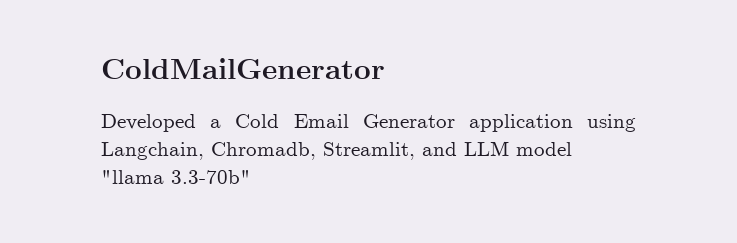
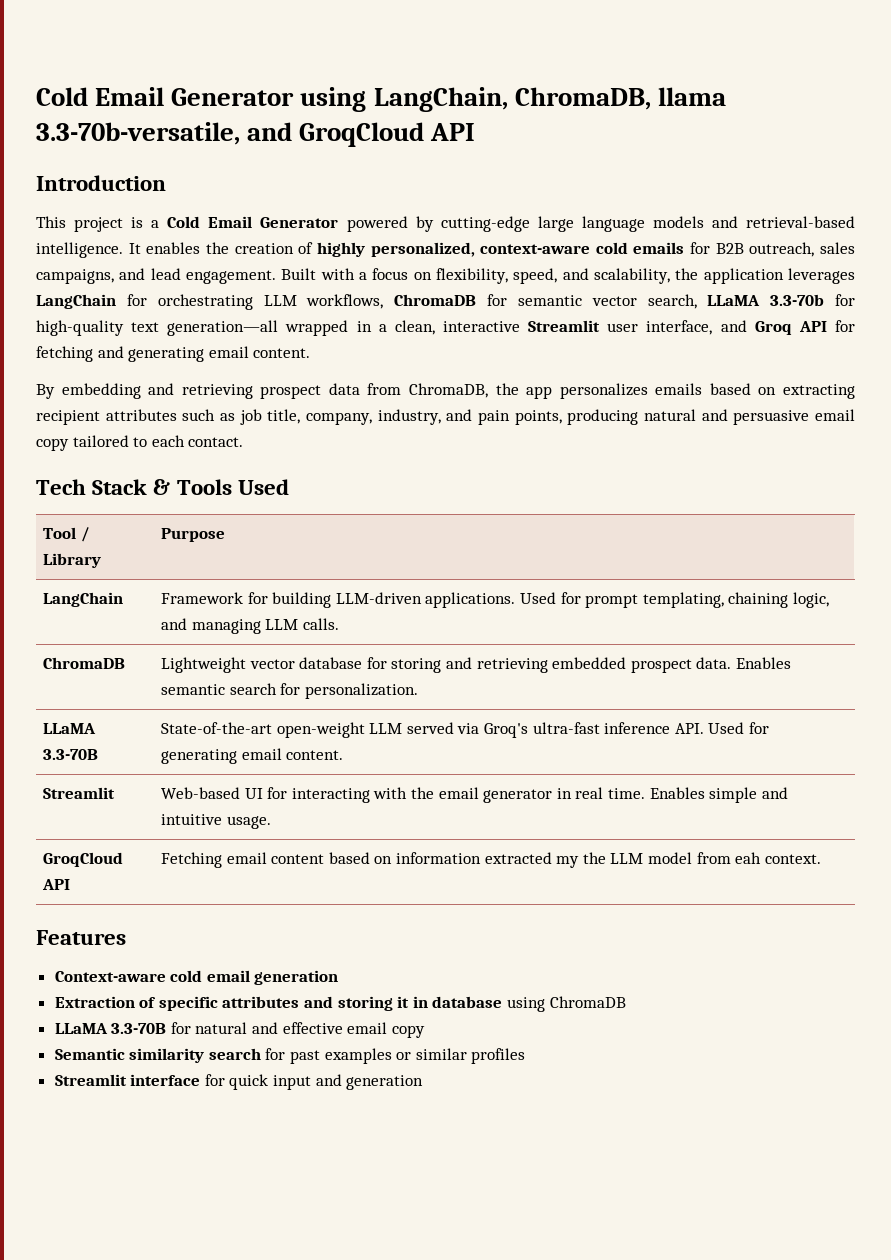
[101,58,385,79] [101,114,636,132] [101,141,572,160] [101,170,251,184] ColdMailGenerator // Developed a Cold Email Generator application using Langchain, Chromadb, Streamlit, and LLM model "llama 3.3-70b" -> [36,87,726,112] [36,122,476,147] [36,175,166,191] [36,216,855,232] [36,242,855,258] [36,268,856,284] [36,294,856,310] [36,320,855,336] [36,346,311,362] [36,383,855,399] [36,409,855,425] [36,435,244,451] [36,479,289,495] [43,527,90,542] [43,553,102,568] [161,528,226,542] [43,592,124,607] [161,592,830,608] [161,618,339,634] [43,657,126,669] [161,657,792,673] [161,683,418,699] [43,723,97,734] [43,749,99,760] [161,722,770,738] [161,748,344,764] [43,787,116,799] [161,787,788,803] [161,814,271,829] [43,852,124,867] [42,879,71,890] [161,852,821,868] [36,930,126,945] [54,970,339,985] [54,996,626,1012] [54,1022,425,1038] [54,1048,526,1064] [54,1074,424,1090] Cold Email Generator using LangChain, ChromaDB, llama 3.3-70b-versatile, and GroqCloud API // Introduction // This project is a Cold Email Generator powered by cutting-edge large language models and retrieval-based intelligence. It enables the creation of highly personalized, context-aware cold emails for B2B outreach, sales campaigns, and lead engagement. Built with a focus on flexibility, speed, and scalability, the application leverages LangChain for orchestrating LLM workflows, ChromaDB for semantic vector search, LLaMA 3.3-70b for high-quality text generation—all wrapped in a clean, interactive Streamlit user interface, and Groq API for fetching and generating email content. // By embedding and retrieving prospect data from ChromaDB, the app personalizes emails based on extracting recipient attributes such as job title, company, industry, and pain points, producing natural and persuasive email copy tailored to each contact. // Tech Stack & Tools Used // Tool / Library | Purpose // LangChain | Framework for building LLM-driven applications. Used for prompt templating, chaining logic, and managing LLM calls. // ChromaDB | Lightweight vector database for storing and retrieving embedded prospect data. Enables semantic search for personalization. // LLaMA 3.3-70B | State-of-the-art open-weight LLM served via Groq's ultra-fast inference API. Used for generating email content. // Streamlit | Web-based UI for interacting with the email generator in real time. Enables simple and intuitive usage. // GroqCloud API | Fetching email content based on information extracted my the LLM model from eah context. // Features // Context-aware cold email generation // Extraction of specific attributes and storing it in database using ChromaDB // LLaMA 3.3-70B for natural and effective email copy // Semantic similarity search for past examples or similar profiles // Streamlit interface for quick input and generation

